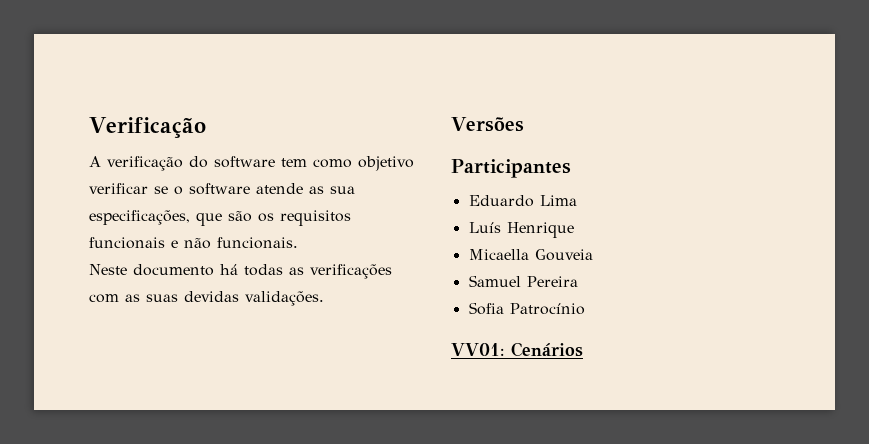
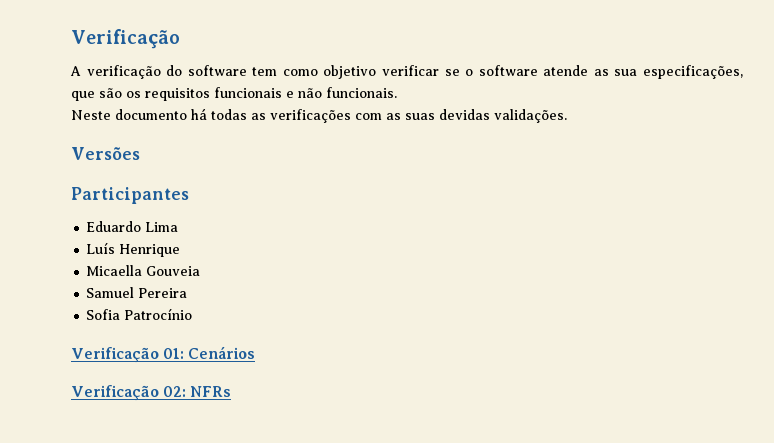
[451,343,504,356] VV01: -> [71,347,185,363] Verificação 01:
(583, 349) none -> [71,385,232,401] // Verificação 02: NFRs

